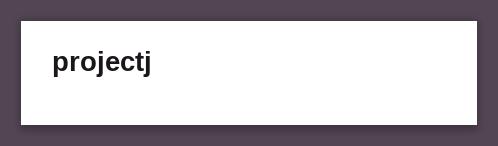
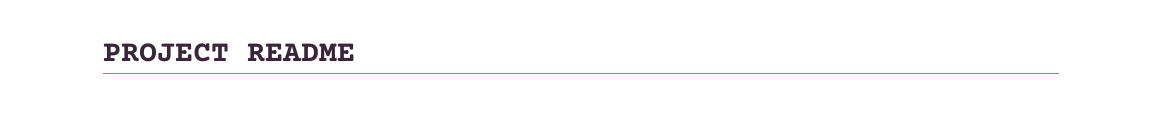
[52,51,152,77] projectj -> [103,43,355,62] PROJECT README

